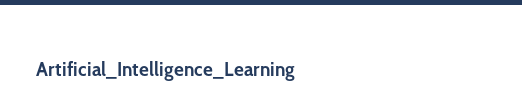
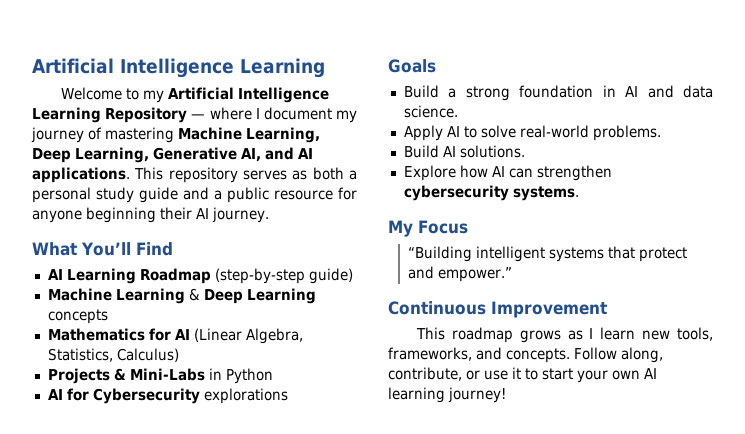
[36,61,295,81] Artificial_Intelligence_Learning -> [32,58,325,78] [60,87,329,103] [32,107,357,123] [31,127,320,143] [32,147,313,163] [32,167,357,183] [32,187,357,203] [32,207,269,223] [32,242,173,256] [47,268,353,284] [47,288,316,304] [47,309,108,324] [47,328,303,344] [47,348,179,362] [47,368,273,384] [47,388,288,404] [388,59,436,73] [403,85,713,101] [403,105,458,118] [403,125,661,141] [403,145,525,158] [403,165,612,181] [403,185,579,201] [388,220,468,237] [408,246,688,262] [408,266,513,282] [388,301,607,318] [415,327,713,343] [388,347,663,363] [388,367,657,383] [388,387,506,403] Artificial Intelligence Learning // Welcome to my Artificial Intelligence Learning Repository — where I document my journey of mastering Machine Learning, Deep Learning, Generative AI, and AI applications. This repository serves as both a personal study guide and a public resource for anyone beginning their AI journey. // What You’ll Find // AI Learning Roadmap (step-by-step guide) // Machine Learning & Deep Learning concepts // Mathematics for AI (Linear Algebra, Statistics, Calculus) // Projects & Mini-Labs in Python // AI for Cybersecurity explorations // Goals // Build a strong foundation in AI and data science. // Apply AI to solve real-world problems. // Build AI solutions. // Explore how AI can strengthen cybersecurity systems. // My Focus // “Building intelligent systems that protect and empower.” // Continuous Improvement // This roadmap grows as I learn new tools, frameworks, and concepts. Follow along, contribute, or use it to start your own AI learning journey!

